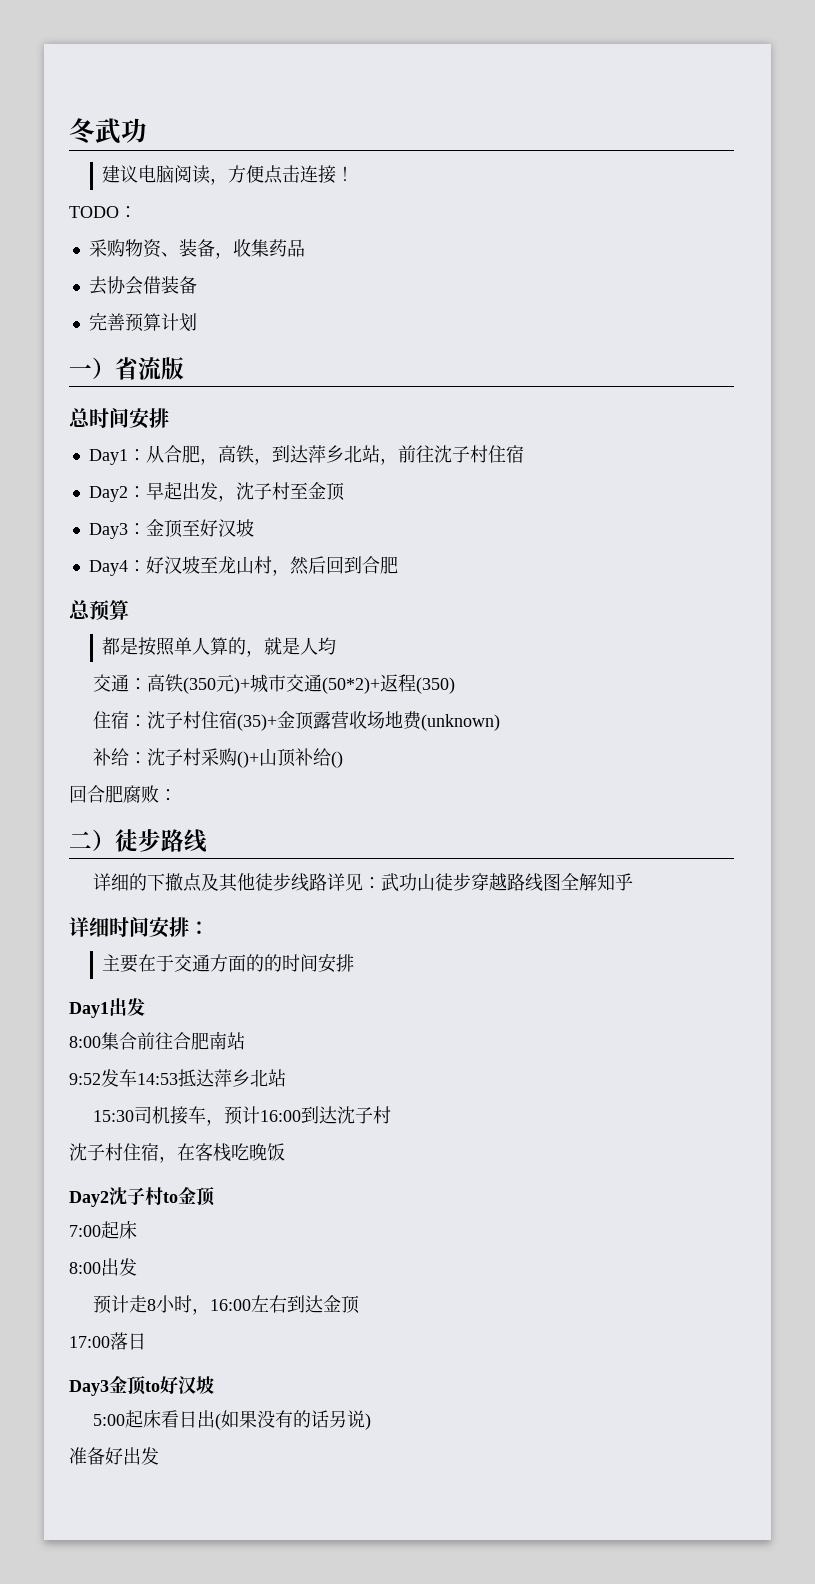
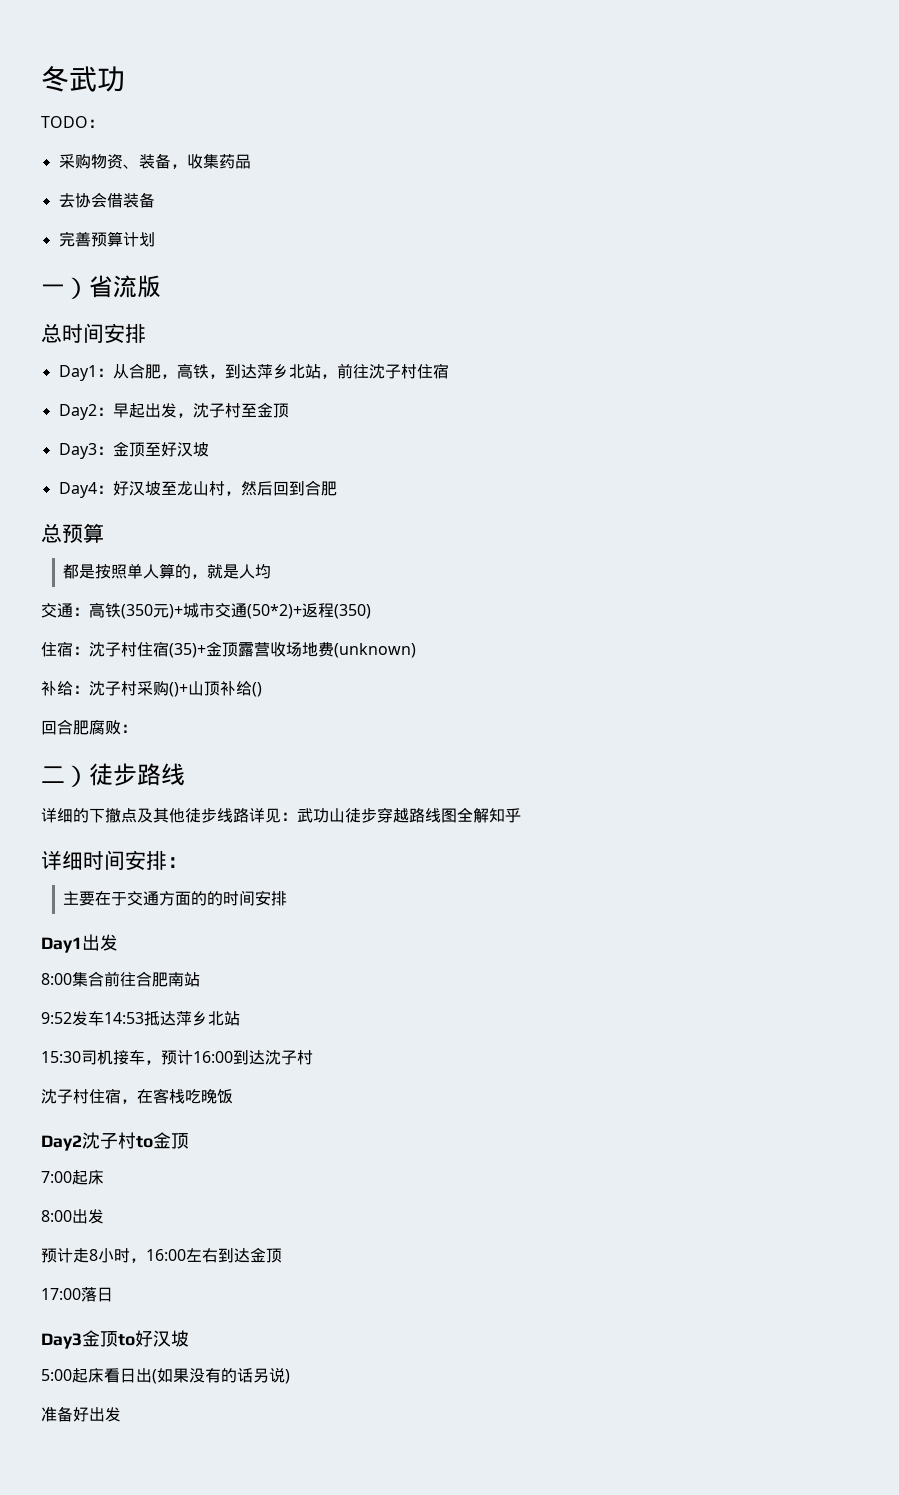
[102,165,355,185] // 建议电脑阅读，方便点击连接！ -> (125, 79) none

